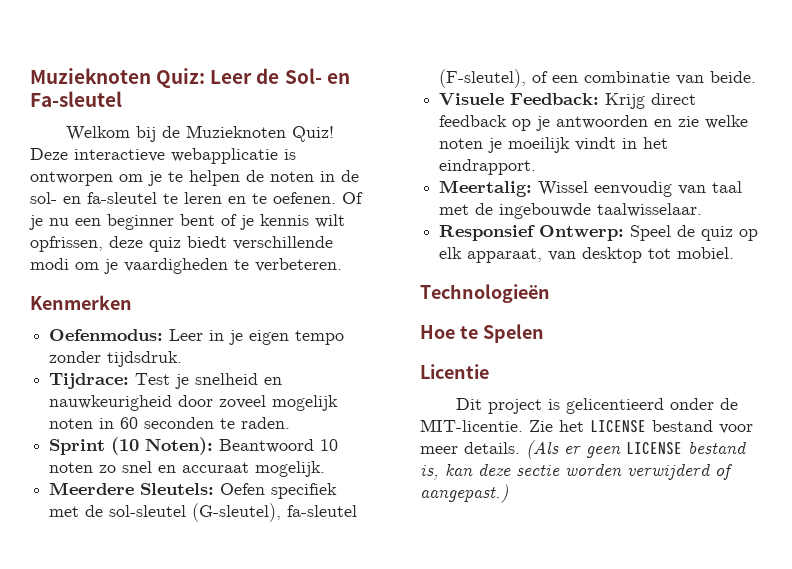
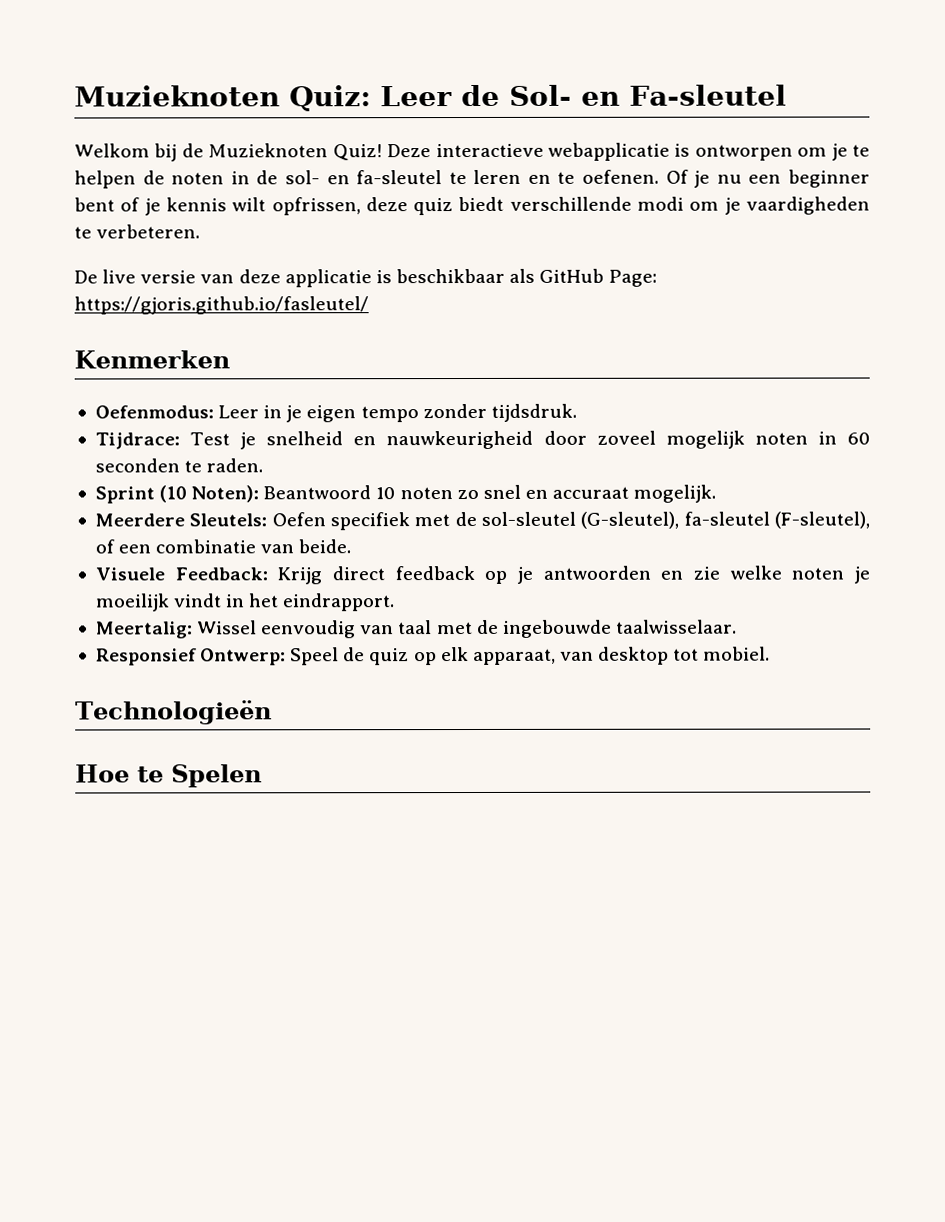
(342, 265) none -> [74,268,658,288] [74,296,369,315] // De live versie van deze applicatie is beschikbaar als GitHub Page: https://gjoris.github.io/fasleutel/
[420,364,489,379] [455,398,738,414] [420,419,753,434] [420,440,747,459] [420,463,733,480] [420,484,508,503] // Licentie // Dit project is gelicentieerd onder de MIT-licentie. Zie het LICENSE bestand voor meer details. (Als er geen LICENSE bestand is, kan deze sectie worden verwijderd of aangepast.) -> (262, 776) none

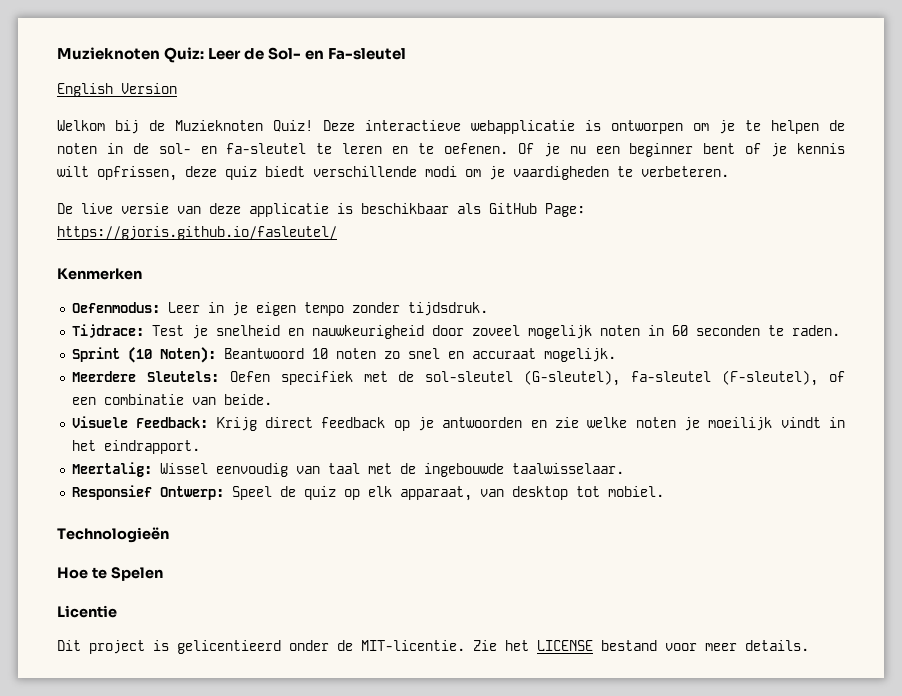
(787, 95) none -> [57,83,177,97] // English Version
(262, 776) none -> [57,605,117,618] [57,640,809,654] // Licentie // Dit project is gelicentieerd onder de MIT-licentie. Zie het LICENSE bestand voor meer details.

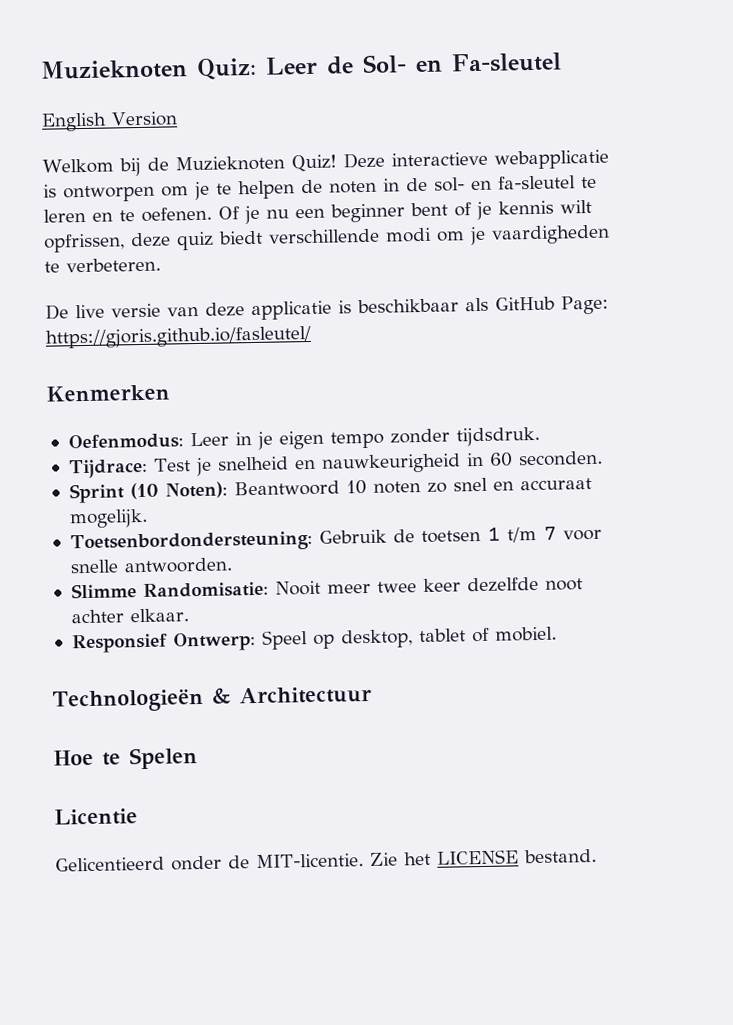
[431,325,840,339] door zoveel mogelijk noten in 60 seconden te raden. -> [465,450,603,467] in 60 seconden.
[71,370,845,386] [71,394,272,405] [71,416,845,431] [71,440,200,454] [71,462,624,477] [71,485,600,501] Meerdere Sleutels: Oefen specifiek met de sol-sleutel (G-sleutel), fa-sleutel (F-sleutel), of een combinatie van beide. // Visuele Feedback: Krijg direct feedback op je antwoorden en zie welke noten je moeilijk vindt in het eindrapport. // Meertalig: Wissel eenvoudig van taal met de ingebouwde taalwisselaar. // Responsief Ontwerp: Speel de quiz op elk apparaat, van desktop tot -> [69,525,602,554] [69,557,233,574] [70,576,583,599] [70,608,189,624] [71,627,490,654] Toetsenbordondersteuning: Gebruik de toetsen 1 t/m 7 voor snelle antwoorden. // Slimme Randomisatie: Nooit meer twee keer dezelfde noot achter elkaar. // Responsief Ontwerp: Speel op desktop, tablet of
(169, 535) none -> [211,685,372,705] & Architectuur
[57,640,281,654] Dit project is gelicentieerd -> [55,856,165,872] Gelicentieerd
[601,640,809,651] bestand voor meer details. -> [524,848,597,864] bestand.

